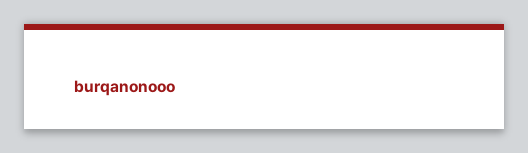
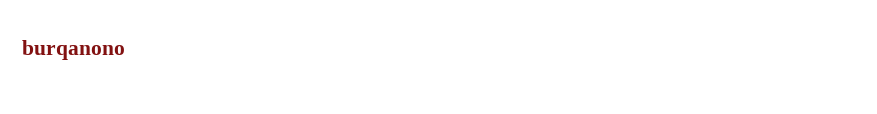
[74,80,175,96] burqanonooo -> [22,40,125,60] burqanono

